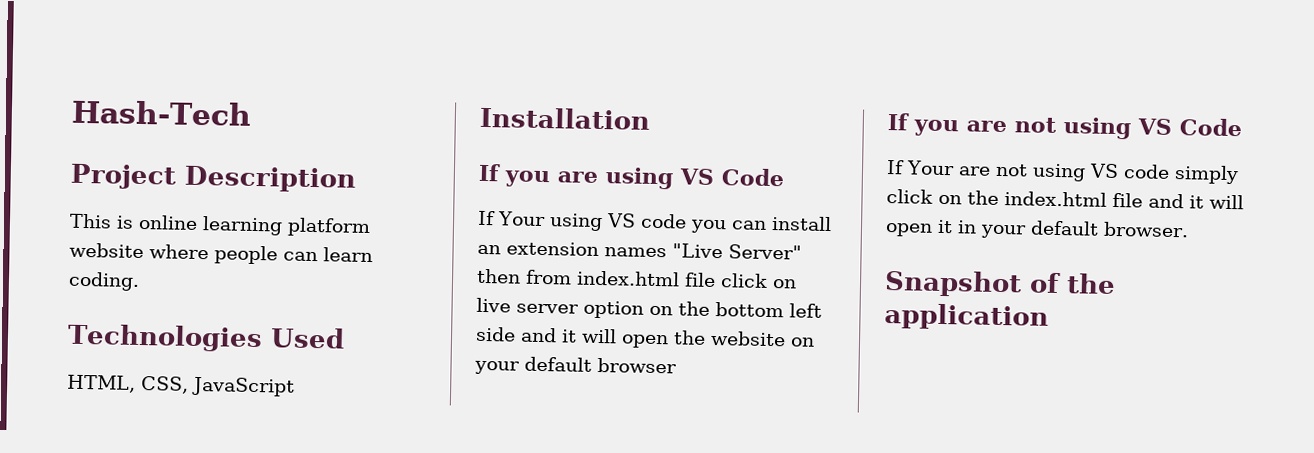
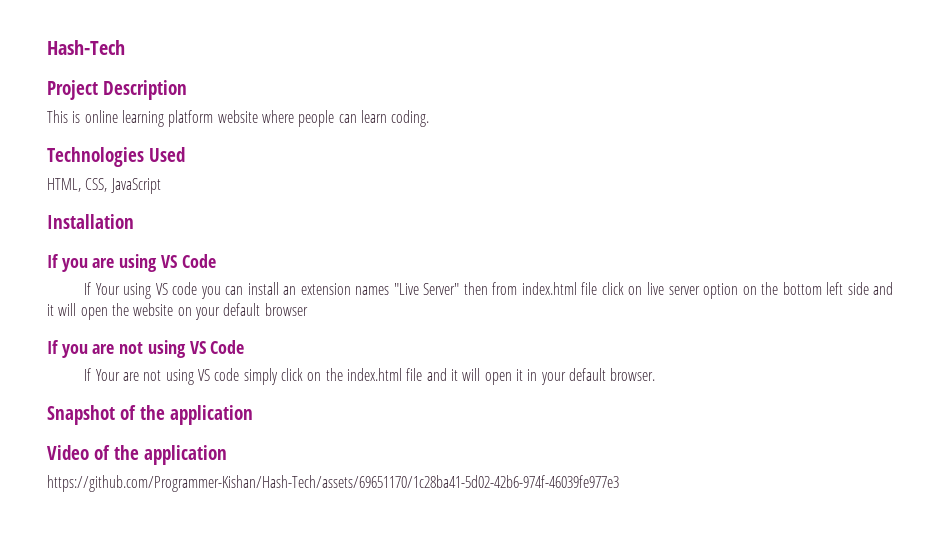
(1049, 316) none -> [47,445,227,465] [47,475,619,492] // Video of the application // https://github.com/Programmer-Kishan/Hash-Tech/assets/69651170/1c28ba41-5d02-42b6-974f-46039fe977e3

